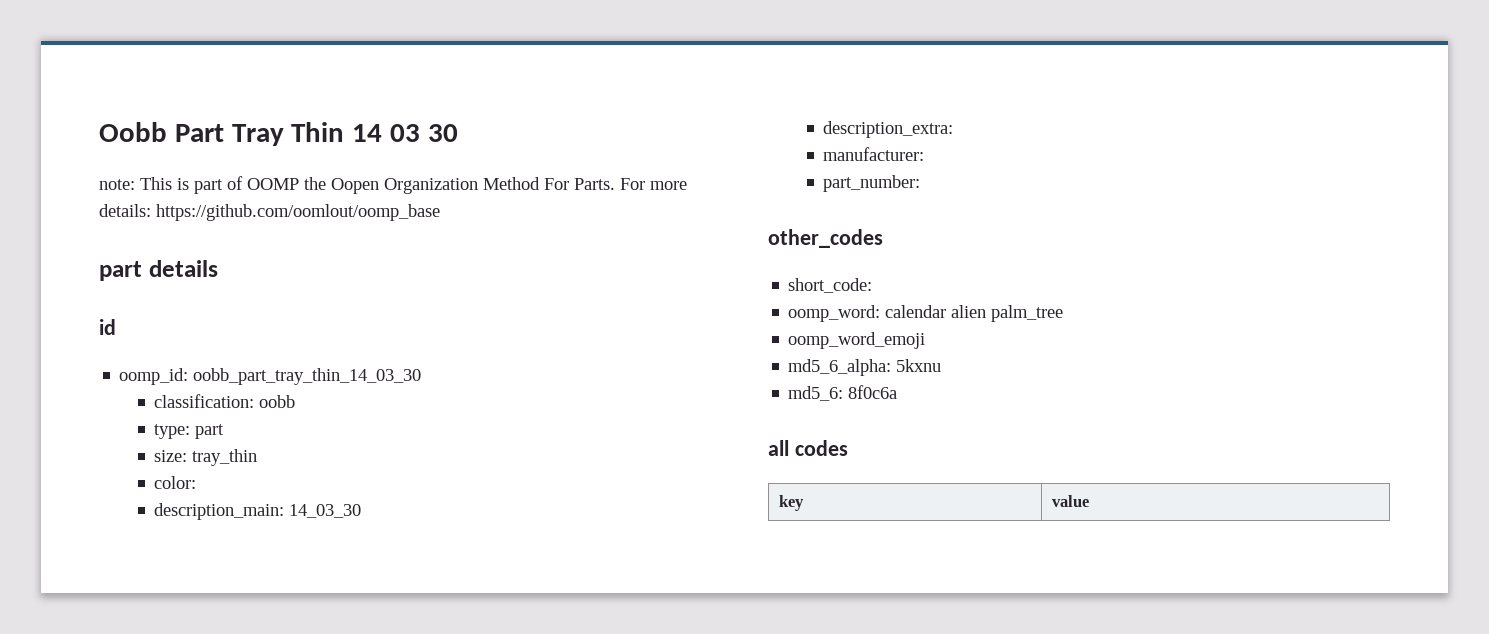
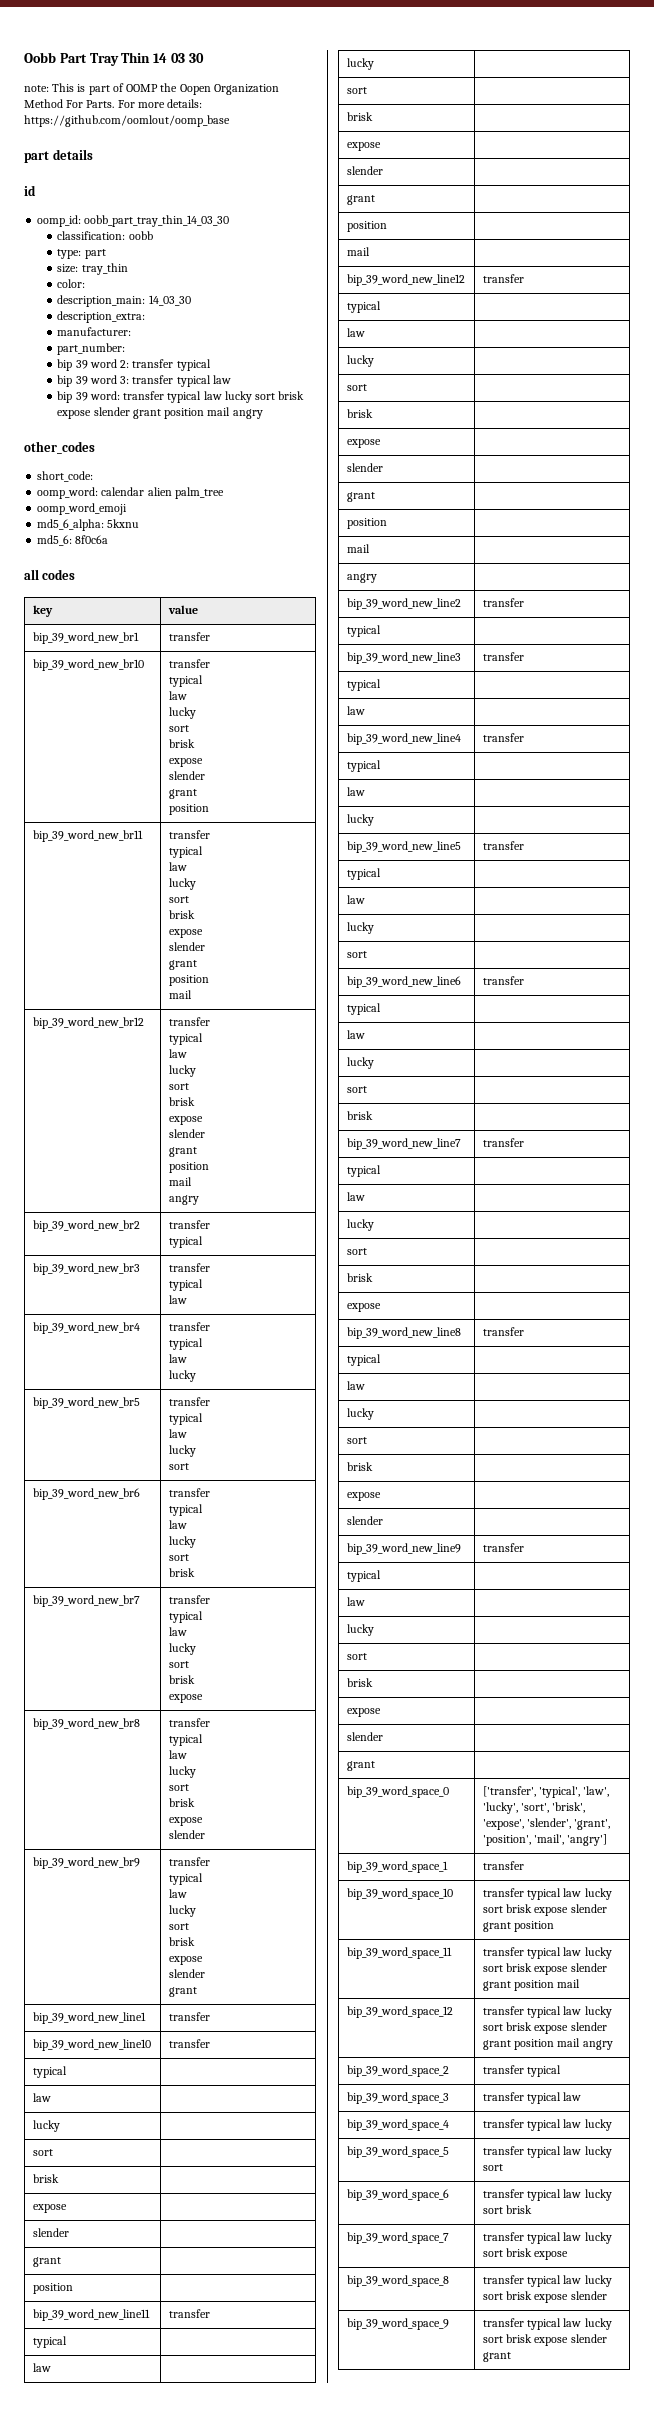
(921, 183) none -> [57,359,211,371] [57,375,231,387] [57,391,305,403] [57,407,263,419] // bip 39 word 2: transfer typical // bip 39 word 3: transfer typical law // bip 39 word: transfer typical law lucky sort brisk expose slender grant position mail angry
(1090, 501) none -> [32,632,139,644] [168,632,210,641] [32,659,144,671] [168,659,210,668] [168,675,203,687] [168,691,187,700] [168,707,196,719] [168,725,189,732] [168,739,195,748] [168,758,203,767] [168,771,205,780] [168,789,197,799] [168,804,209,815] [32,830,143,842] [168,830,210,839] [168,846,203,858] [168,862,187,871] [168,878,196,890] [168,896,189,903] [168,910,195,919] [168,929,203,938] [168,942,205,951] [168,960,197,970] [168,975,209,986] [168,990,192,999] [32,1017,144,1029] [168,1017,210,1026] [168,1033,203,1045] [168,1049,187,1058] [168,1065,196,1077] [168,1083,189,1090] [168,1097,195,1106] [168,1116,203,1125] [168,1129,205,1138] [168,1147,197,1157] [168,1162,209,1173] [168,1177,192,1186] [168,1195,199,1205] [32,1220,140,1232] [168,1220,210,1229] [168,1236,203,1248] [32,1263,140,1275] [168,1263,210,1272] [168,1279,203,1291] [168,1295,187,1304] [32,1322,140,1334] [168,1322,210,1331] [168,1338,203,1350] [168,1354,187,1363] [168,1370,196,1382] [32,1397,140,1409] [168,1397,210,1406] [168,1413,203,1425] [168,1429,187,1438] [168,1445,196,1457] [168,1463,189,1470] [32,1488,140,1500] [168,1488,210,1497] [168,1504,203,1516] [168,1520,187,1529] [168,1536,196,1548] [168,1554,189,1561] [168,1568,195,1577] [32,1595,140,1607] [168,1595,210,1604] [168,1611,203,1623] [168,1627,187,1636] [168,1643,196,1655] [168,1661,189,1668] [168,1675,195,1684] [168,1694,203,1703] [32,1718,140,1730] [168,1718,210,1727] [168,1734,203,1746] [168,1750,187,1759] [168,1766,196,1778] [168,1784,189,1791] [168,1798,195,1807] [168,1817,203,1826] [168,1830,205,1839] [32,1857,140,1869] [168,1857,210,1866] [168,1873,203,1885] [168,1889,187,1898] [168,1905,196,1917] [168,1923,189,1930] [168,1937,195,1946] [168,1956,203,1965] [168,1969,205,1978] [168,1987,197,1997] [32,2012,146,2024] [168,2012,210,2021] [32,2039,151,2051] [168,2039,210,2048] [32,2066,67,2078] [32,2093,51,2102] [32,2120,60,2132] [32,2149,53,2156] [32,2174,59,2183] [32,2204,67,2213] [32,2228,69,2237] [32,2257,61,2267] [32,2283,73,2294] [32,2309,150,2321] [168,2309,210,2318] [32,2336,67,2348] [32,2363,51,2372] [346,58,374,70] [346,87,367,94] [346,112,373,121] [346,142,381,151] [346,166,383,175] [346,195,375,205] [346,221,387,232] [346,247,370,256] [346,274,465,286] [482,274,524,283] [346,301,381,313] [346,328,365,337] [346,355,374,367] [346,384,367,391] [346,409,373,418] [346,439,381,448] [346,463,383,472] [346,492,375,502] [346,518,387,529] [346,544,370,553] [346,573,377,583] [346,598,461,610] [482,598,524,607] [346,625,381,637] [346,652,461,664] [482,652,524,661] [346,679,381,691] [346,706,365,715] [346,733,461,745] [482,733,524,742] [346,760,381,772] [346,787,365,796] [346,814,374,826] [346,841,461,853] [482,841,524,850] [346,868,381,880] [346,895,365,904] [346,922,374,934] [346,951,367,958] [346,976,461,988] [482,976,524,985] [346,1003,381,1015] [346,1030,365,1039] [346,1057,374,1069] [346,1086,367,1093] [346,1111,373,1120] [346,1138,461,1150] [482,1138,524,1147] [346,1165,381,1177] [346,1192,365,1201] [346,1219,374,1231] [346,1248,367,1255] [346,1273,373,1282] [346,1303,381,1312] [346,1327,461,1339] [482,1327,524,1336] [346,1354,381,1366] [346,1381,365,1390] [346,1408,374,1420] [346,1437,367,1444] [346,1462,373,1471] [346,1492,381,1501] [346,1516,383,1525] [346,1543,461,1555] [482,1543,524,1552] [346,1570,381,1582] [346,1597,365,1606] [346,1624,374,1636] [346,1653,367,1660] [346,1678,373,1687] [346,1708,381,1717] [346,1732,383,1741] [346,1761,375,1771] [346,1786,449,1798] [482,1786,610,1798] [482,1802,586,1814] [482,1818,611,1830] [482,1834,608,1846] [346,1861,448,1873] [482,1861,524,1870] [346,1888,453,1900] [482,1888,612,1900] [482,1904,607,1916] [482,1921,555,1932] [346,1947,452,1959] [482,1947,612,1959] [482,1963,607,1975] [482,1979,581,1991] [346,2006,453,2018] [482,2006,612,2018] [482,2022,607,2034] [482,2038,613,2050] [346,2065,449,2077] [482,2065,562,2077] [346,2092,449,2104] [482,2092,582,2104] [346,2119,449,2131] [482,2119,612,2131] [346,2146,449,2158] [482,2146,612,2158] [482,2164,503,2171] [346,2189,449,2201] [482,2189,612,2201] [482,2205,533,2214] [346,2232,449,2244] [482,2232,612,2244] [482,2248,569,2260] [346,2275,449,2287] [482,2275,612,2287] [482,2291,607,2303] [346,2318,449,2330] [482,2318,612,2330] [482,2334,607,2346] [482,2352,511,2362] // bip_39_word_new_br1 | transfer // bip_39_word_new_br10 | transfer // typical // law // lucky // sort // brisk // expose // slender // grant // position // bip_39_word_new_br11 | transfer // typical // law // lucky // sort // brisk // expose // slender // grant // position // mail // bip_39_word_new_br12 | transfer // typical // law // lucky // sort // brisk // expose // slender // grant // position // mail // angry // bip_39_word_new_br2 | transfer // typical // bip_39_word_new_br3 | transfer // typical // law // bip_39_word_new_br4 | transfer // typical // law // lucky // bip_39_word_new_br5 | transfer // typical // law // lucky // sort // bip_39_word_new_br6 | transfer // typical // law // lucky // sort // brisk // bip_39_word_new_br7 | transfer // typical // law // lucky // sort // brisk // expose // bip_39_word_new_br8 | transfer // typical // law // lucky // sort // brisk // expose // slender // bip_39_word_new_br9 | transfer // typical // law // lucky // sort // brisk // expose // slender // grant // bip_39_word_new_line1 | transfer // bip_39_word_new_line10 | transfer // typical | // law | // lucky | // sort | // brisk | // expose | // slender | // grant | // position | // bip_39_word_new_line11 | transfer // typical | // law | // lucky | // sort | // brisk | // expose | // slender | // grant | // position | // mail | // bip_39_word_new_line12 | transfer // typical | // law | // lucky | // sort | // brisk | // expose | // slender | // grant | // position | // mail | // angry | // bip_39_word_new_line2 | transfer // typical | // bip_39_word_new_line3 | transfer // typical | // law | // bip_39_word_new_line4 | transfer // typical | // law | // lucky | // bip_39_word_new_line5 | transfer // typical | // law | // lucky | // sort | // bip_39_word_new_line6 | transfer // typical | // law | // lucky | // sort | // brisk | // bip_39_word_new_line7 | transfer // typical | // law | // lucky | // sort | // brisk | // expose | // bip_39_word_new_line8 | transfer // typical | // law | // lucky | // sort | // brisk | // expose | // slender | // bip_39_word_new_line9 | transfer // typical | // law | // lucky | // sort | // brisk | // expose | // slender | // grant | // bip_39_word_space_0 | ['transfer', 'typical', 'law', 'lucky', 'sort', 'brisk', 'expose', 'slender', 'grant', 'position', 'mail', 'angry'] // bip_39_word_space_1 | transfer // bip_39_word_space_10 | transfer typical law lucky sort brisk expose slender grant position // bip_39_word_space_11 | transfer typical law lucky sort brisk expose slender grant position mail // bip_39_word_space_12 | transfer typical law lucky sort brisk expose slender grant position mail angry // bip_39_word_space_2 | transfer typical // bip_39_word_space_3 | transfer typical law // bip_39_word_space_4 | transfer typical law lucky // bip_39_word_space_5 | transfer typical law lucky sort // bip_39_word_space_6 | transfer typical law lucky sort brisk // bip_39_word_space_7 | transfer typical law lucky sort brisk expose // bip_39_word_space_8 | transfer typical law lucky sort brisk expose slender // bip_39_word_space_9 | transfer typical law lucky sort brisk expose slender grant

